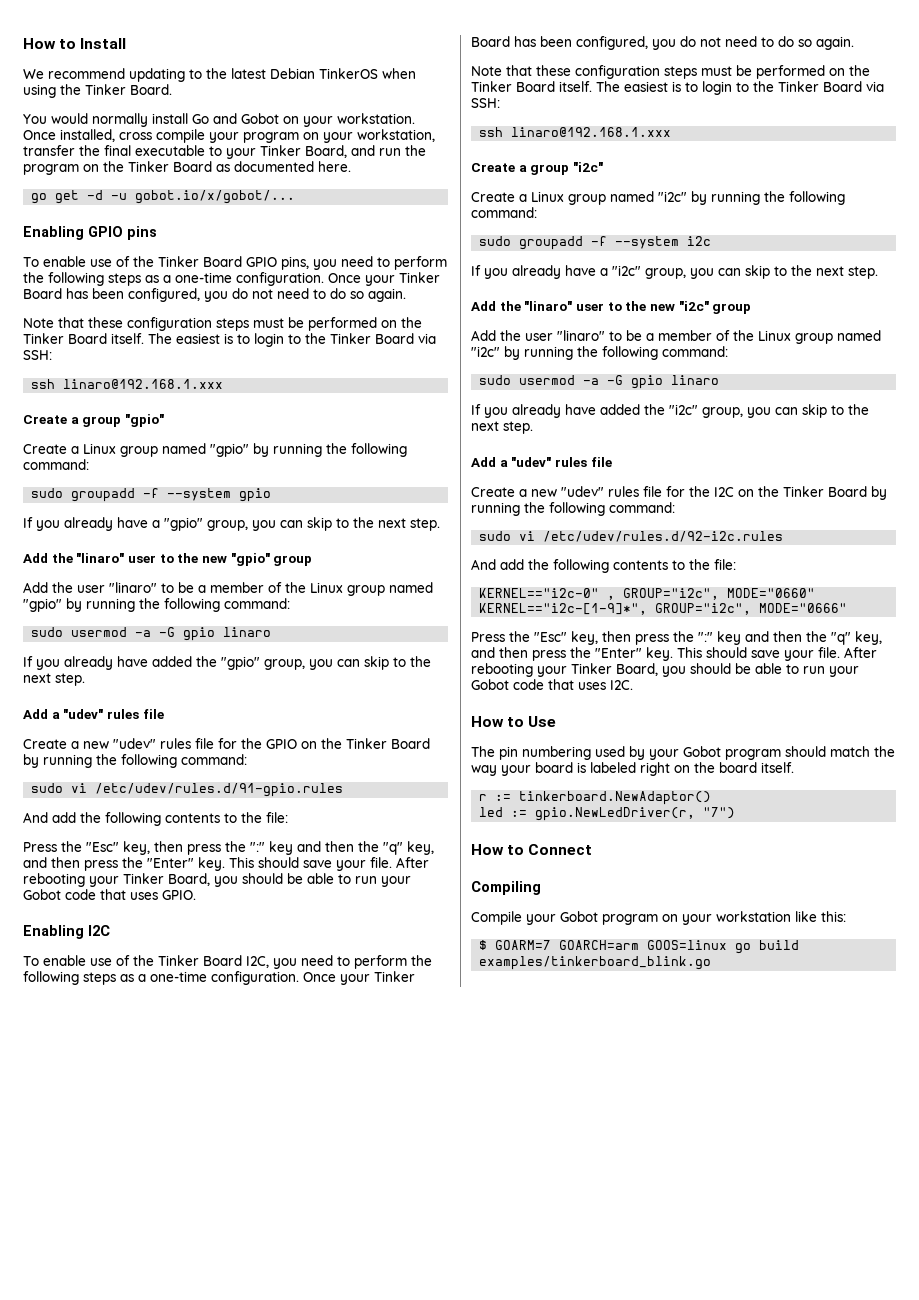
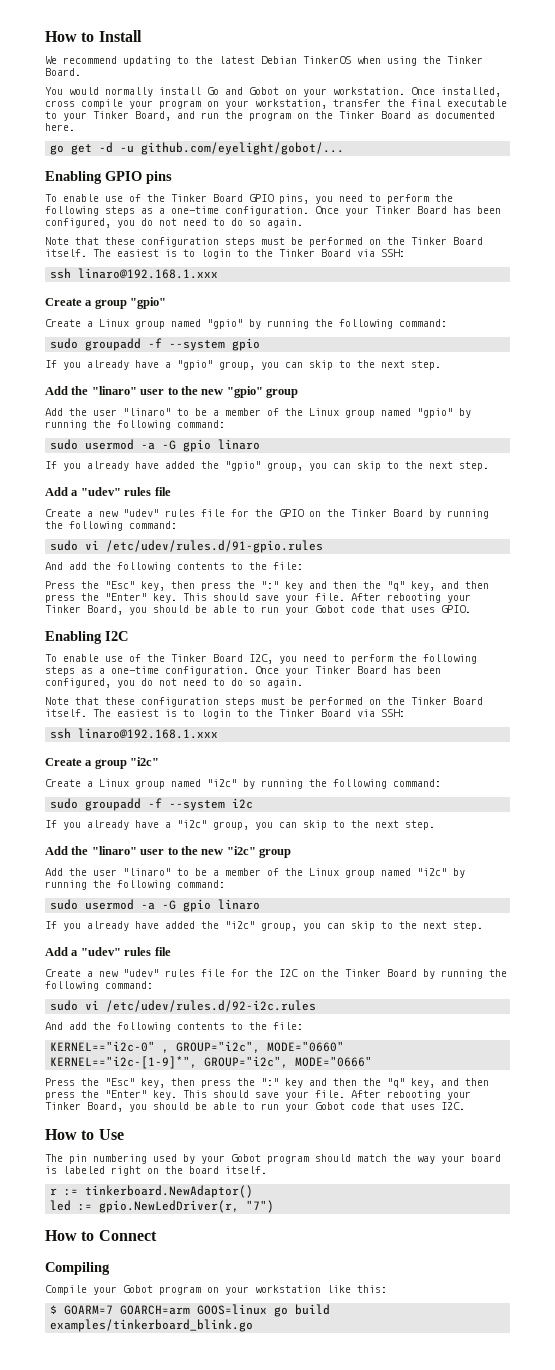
[135,190,296,204] gobot.io/x/gobot/... -> [141,142,345,155] github.com/eyelight/gobot/...

